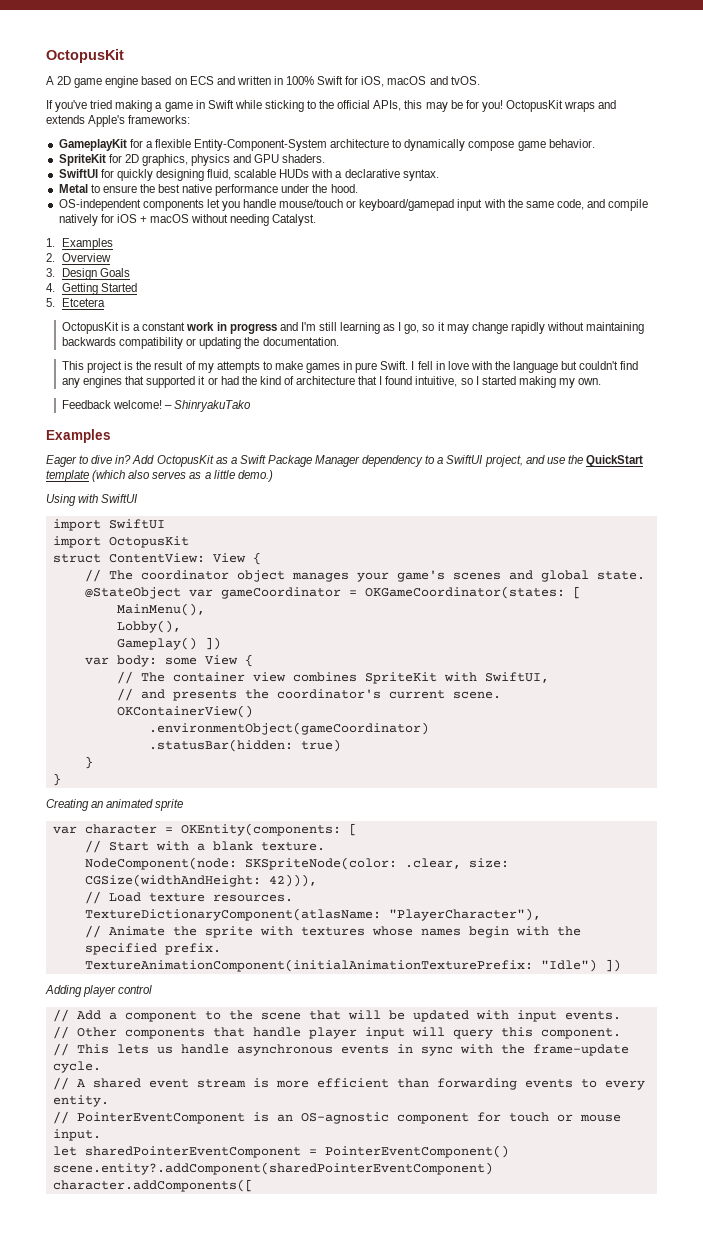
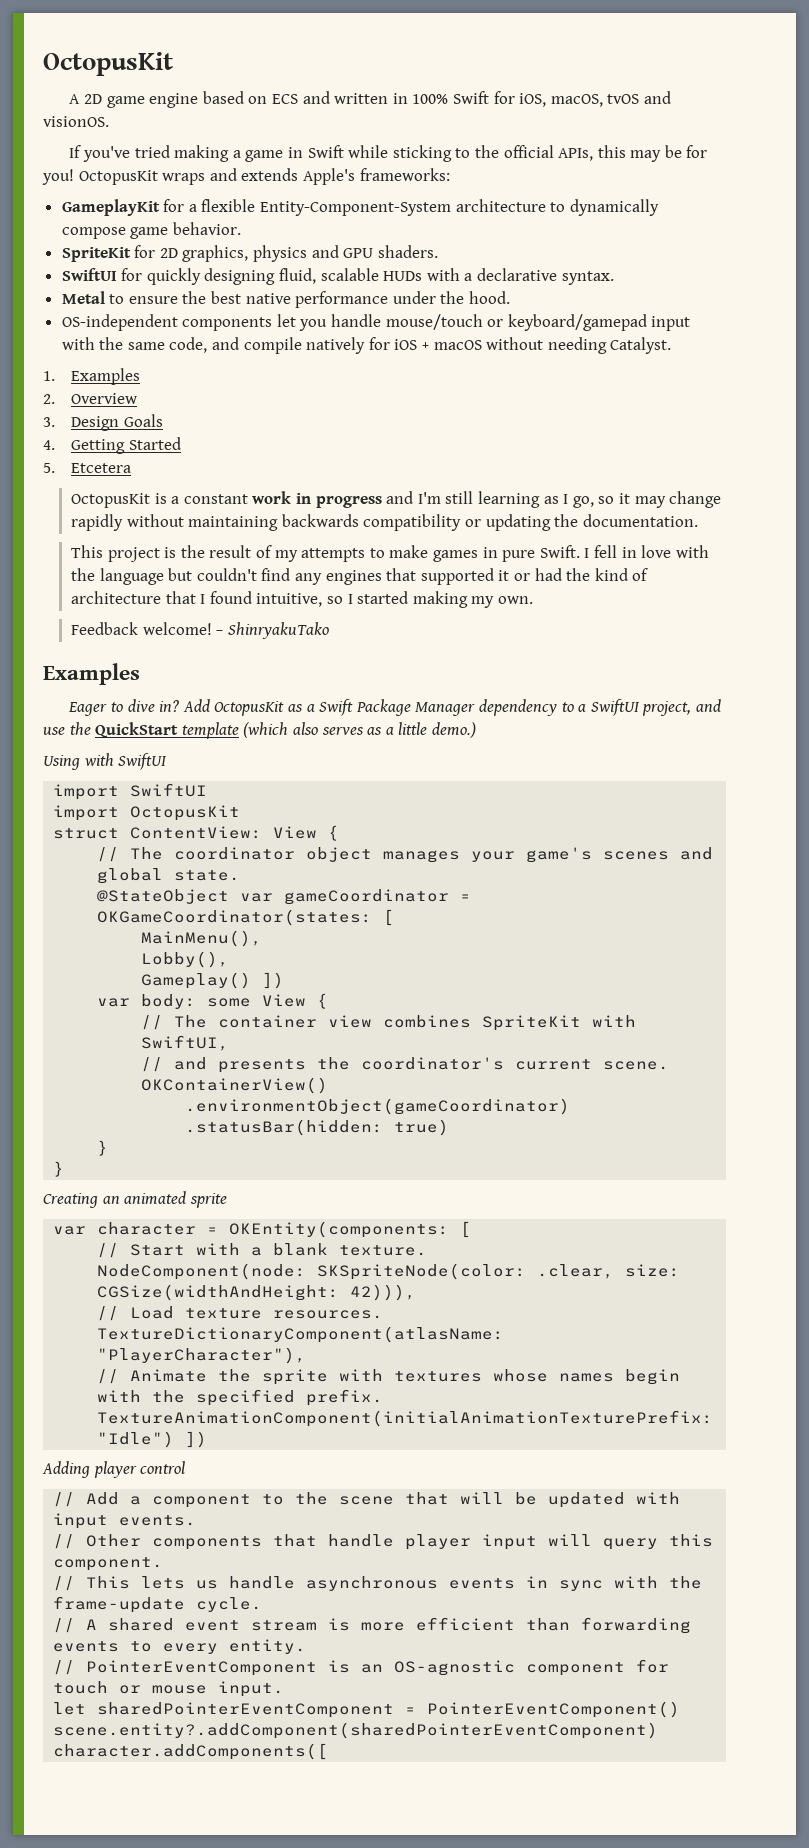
[387,76,480,85] macOS and tvOS. -> [550,91,671,107] [43,116,109,127] macOS, tvOS and visionOS.

